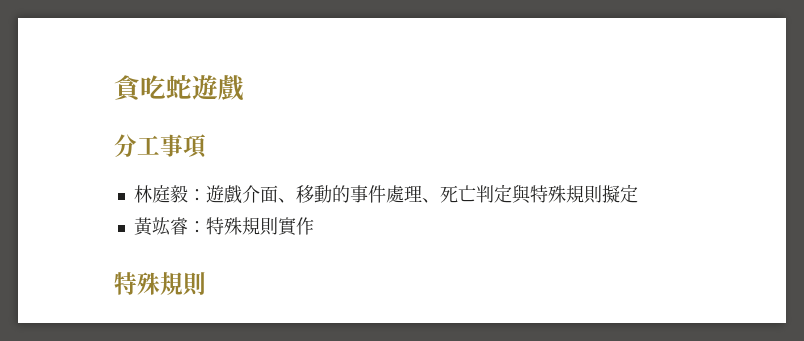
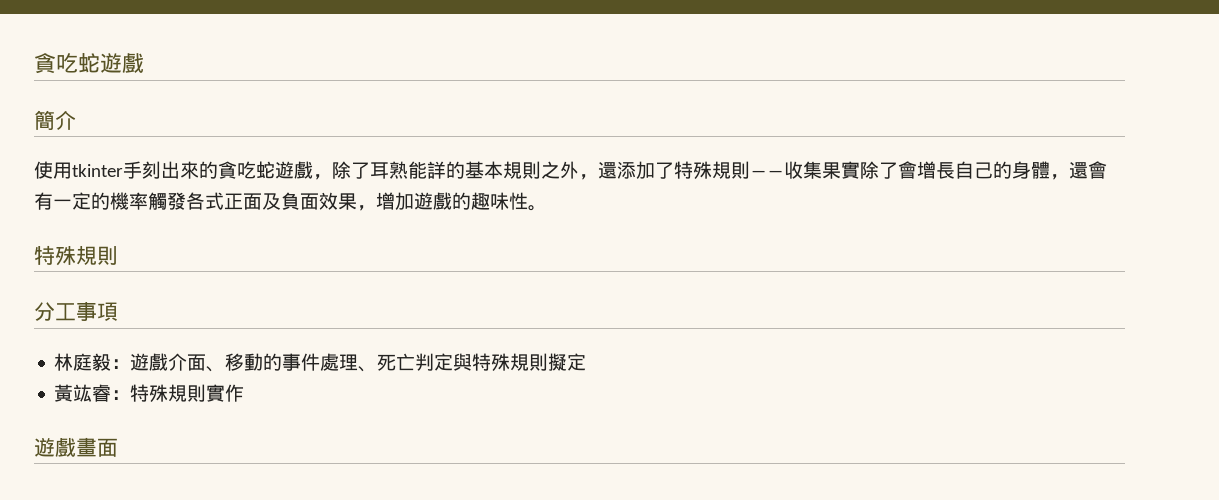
[114,75,244,102] 貪吃蛇遊戲 -> [34,53,144,74] [34,110,76,130] [34,161,1107,180] [34,192,547,211] [34,245,118,266] 貪吃蛇遊戲 // 簡介 // 使用tkinter手刻出來的貪吃蛇遊戲，除了耳熟能詳的基本規則之外，還添加了特殊規則――收集果實除了會增長自己的身體，還會有一定的機率觸發各式正面及負面效果，增加遊戲的趣味性。 // 特殊規則
[114,272,206,296] 特殊規則 -> [34,437,118,457] 遊戲畫面

